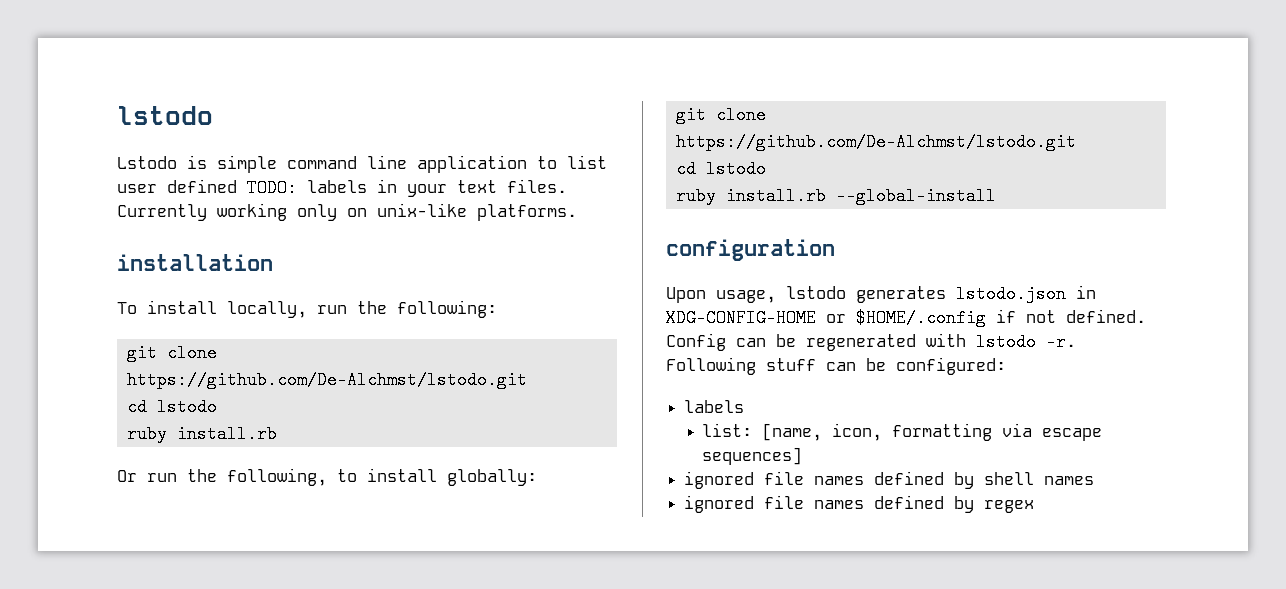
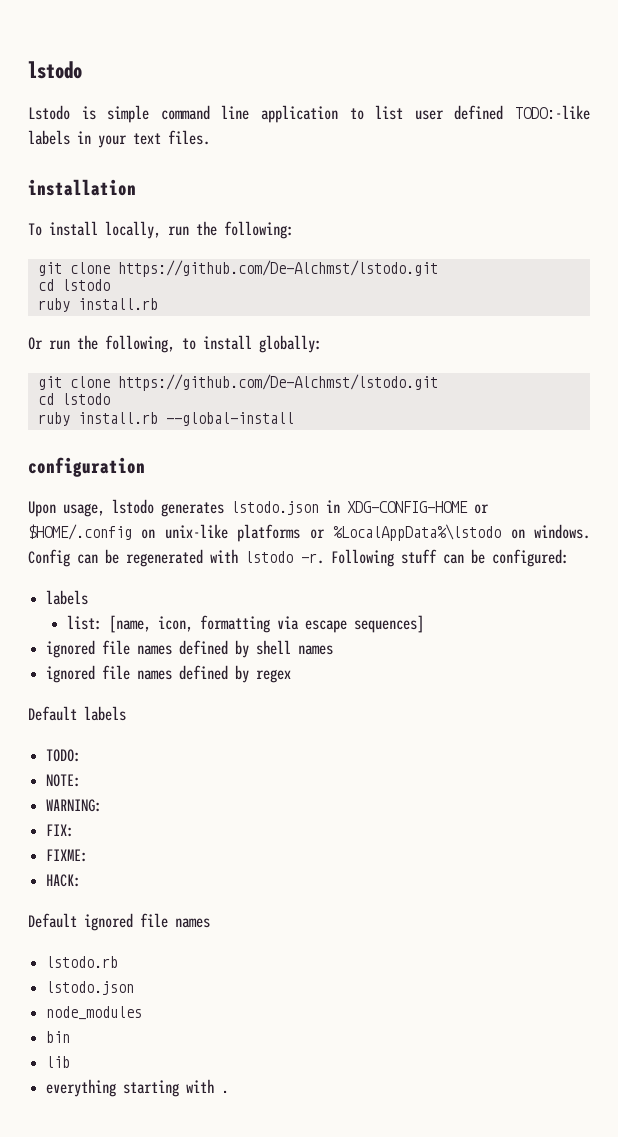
[247,179,297,197] TODO: -> [515,105,591,120] TODO:-like
[117,203,577,221] Currently working only on unix-like platforms. -> (210, 137) none
[996,309,1146,323] if not defined. -> [141,524,590,542] on unix-like platforms or %LocalAppData%\lstodo on windows.
(1035, 506) none -> [28,706,126,721] [46,749,82,762] [46,774,82,787] [46,799,103,812] [46,824,75,837] [46,849,89,862] [46,874,82,887] [28,913,210,931] [46,956,119,968] [46,981,135,995] [46,1006,143,1020] [46,1031,71,1043] [46,1056,71,1068] [46,1079,230,1097] // Default labels // TODO: // NOTE: // WARNING: // FIX: // FIXME: // HACK: // Default ignored file names // lstodo.rb // lstodo.json // node_modules // bin // lib // everything starting with .

